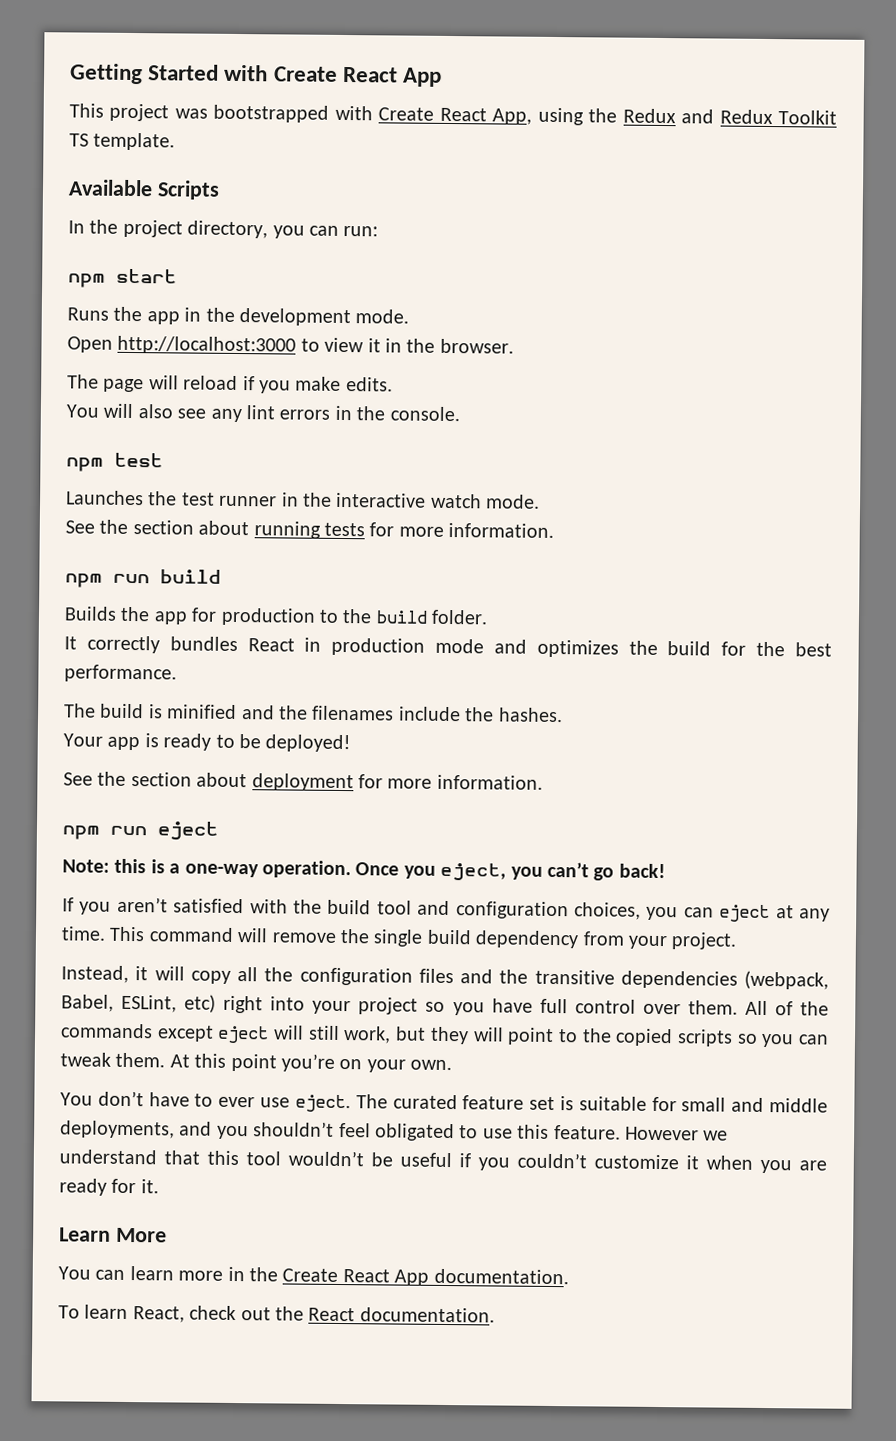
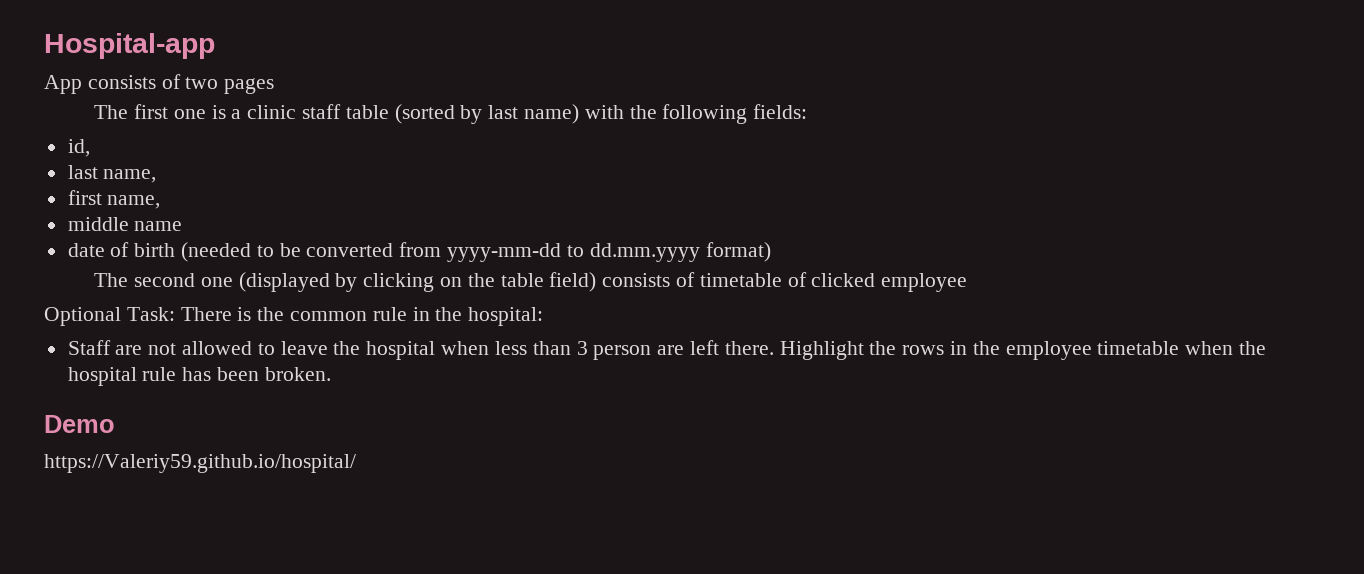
[69,63,443,87] [69,103,837,126] [69,132,176,151] [68,179,220,200] [68,219,379,239] [68,268,177,288] [67,306,410,327] [67,335,514,355] [67,374,393,394] [66,403,460,423] [66,452,163,472] [66,490,541,509] [65,519,555,539] [65,569,221,588] [64,606,489,626] [64,635,832,658] [64,664,177,683] [64,703,563,723] [63,733,352,753] [63,771,543,792] [62,821,219,841] [62,858,666,882] [62,896,830,923] [61,926,738,950] [61,965,829,990] [61,994,829,1016] [60,1023,829,1048] [60,1052,453,1073] [60,1090,828,1113] [60,1120,729,1142] [59,1149,827,1174] [59,1178,159,1196] [59,1227,167,1243] [58,1266,569,1286] [58,1304,495,1323] Getting Started with Create React App // This project was bootstrapped with Create React App, using the Redux and Redux Toolkit TS template. // Available Scripts // In the project directory, you can run: // npm start // Runs the app in the development mode. // Open http://localhost:3000 to view it in the browser. // The page will reload if you make edits. // You will also see any lint errors in the console. // npm test // Launches the test runner in the interactive watch mode. // See the section about running tests for more information. // npm run build // Builds the app for production to the build folder. // It correctly bundles React in production mode and optimizes the build for the best performance. // The build is minified and the filenames include the hashes. // Your app is ready to be deployed! // See the section about deployment for more information. // npm run eject // Note: this is a one-way operation. Once you eject, you can’t go back! // If you aren’t satisfied with the build tool and configuration choices, you can eject at any time. This command will remove the single build dependency from your project. // Instead, it will copy all the configuration files and the transitive dependencies (webpack, Babel, ESLint, etc) right into your project so you have full control over them. All of the commands except eject will still work, but they will point to the copied scripts so you can tweak them. At this point you’re on your own. // You don’t have to ever use eject. The curated feature set is suitable for small and middle deployments, and you shouldn’t feel obligated to use this feature. However we understand that this tool wouldn’t be useful if you couldn’t customize it when you are ready for it. // Learn More // You can learn more in the Create React App documentation. // To learn React, check out the React documentation. -> [44,33,215,59] [44,74,275,94] [94,104,808,124] [67,139,90,157] [67,165,157,183] [67,190,161,209] [67,217,183,231] [67,242,771,262] [94,272,968,292] [44,307,544,326] [67,340,1266,360] [67,367,331,386] [44,415,115,433] [44,454,356,473] Hospital-app // App consists of two pages // The first one is a clinic staff table (sorted by last name) with the following fields: // id, // last name, // first name, // middle name // date of birth (needed to be converted from yyyy-mm-dd to dd.mm.yyyy format) // The second one (displayed by clicking on the table field) consists of timetable of clicked employee // Optional Task: There is the common rule in the hospital: // Staff are not allowed to leave the hospital when less than 3 person are left there. Highlight the rows in the employee timetable when the hospital rule has been broken. // Demo // https://Valeriy59.github.io/hospital/

